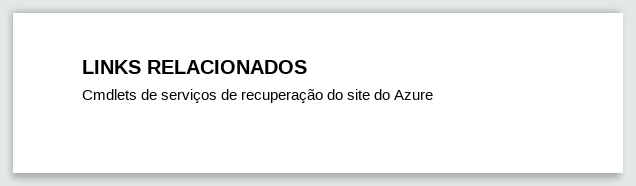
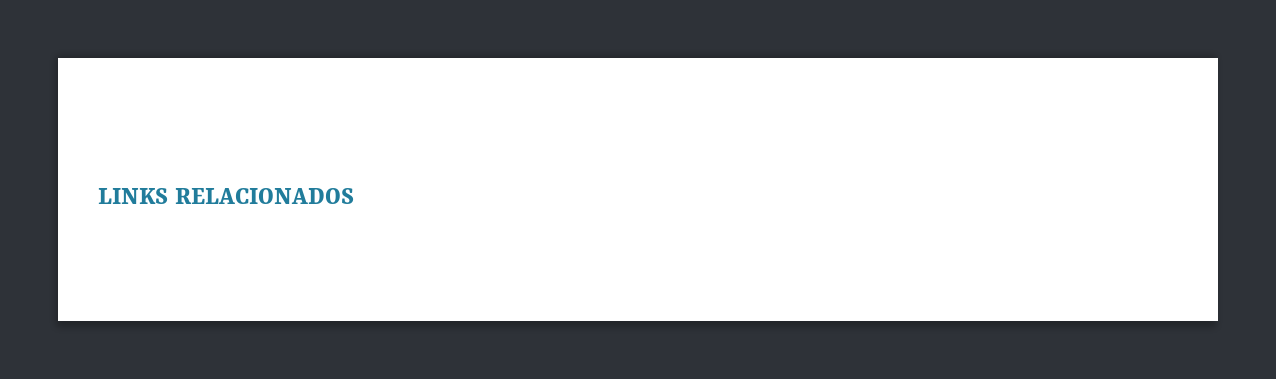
[82,89,434,103] // Cmdlets de serviços de recuperação do site do Azure -> (355, 196) none

